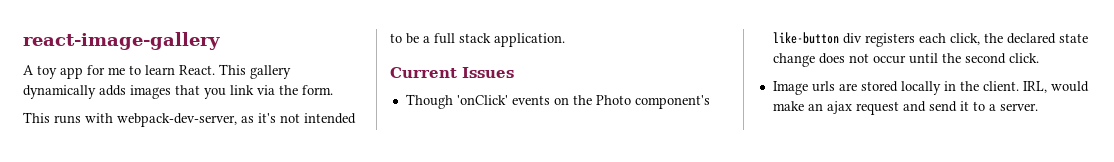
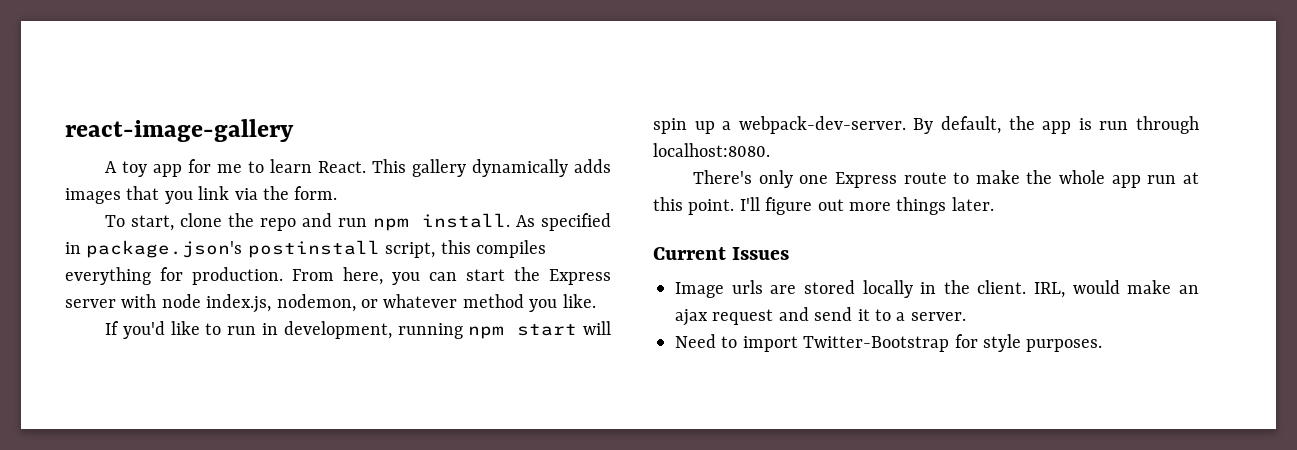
[23,112,356,127] [390,33,565,47] [390,67,514,78] [405,94,710,109] [772,32,1088,47] [772,53,1039,67] This runs with webpack-dev-server, as it's not intended to be a full stack application. // Current Issues // Though 'onClick' events on the Photo component's like-button div registers each click, the declared state change does not occur until the second click. -> [105,213,611,231] [65,240,546,258] [65,267,611,285] [65,294,596,313] [105,321,611,339] [653,116,1200,134] [653,143,770,157] [693,170,1199,188] [653,197,994,215] [653,247,790,260] To start, clone the repo and run npm install. As specified in package.json's postinstall script, this compiles everything for production. From here, you can start the Express server with node index.js, nodemon, or whatever method you like. // If you'd like to run in development, running npm start will spin up a webpack-dev-server. By default, the app is run through localhost:8080. // There's only one Express route to make the whole app run at this point. I'll figure out more things later. // Current Issues
(1038, 107) none -> [675,334,1103,352] // Need to import Twitter-Bootstrap for style purposes.

